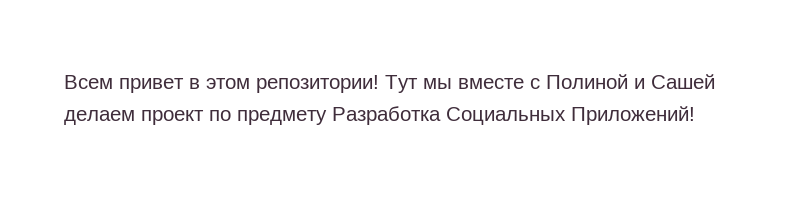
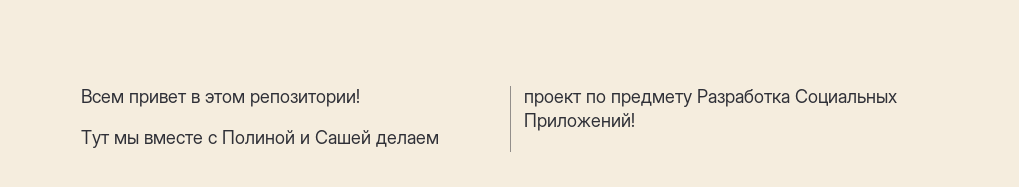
(379, 84) none -> (360, 98) //

